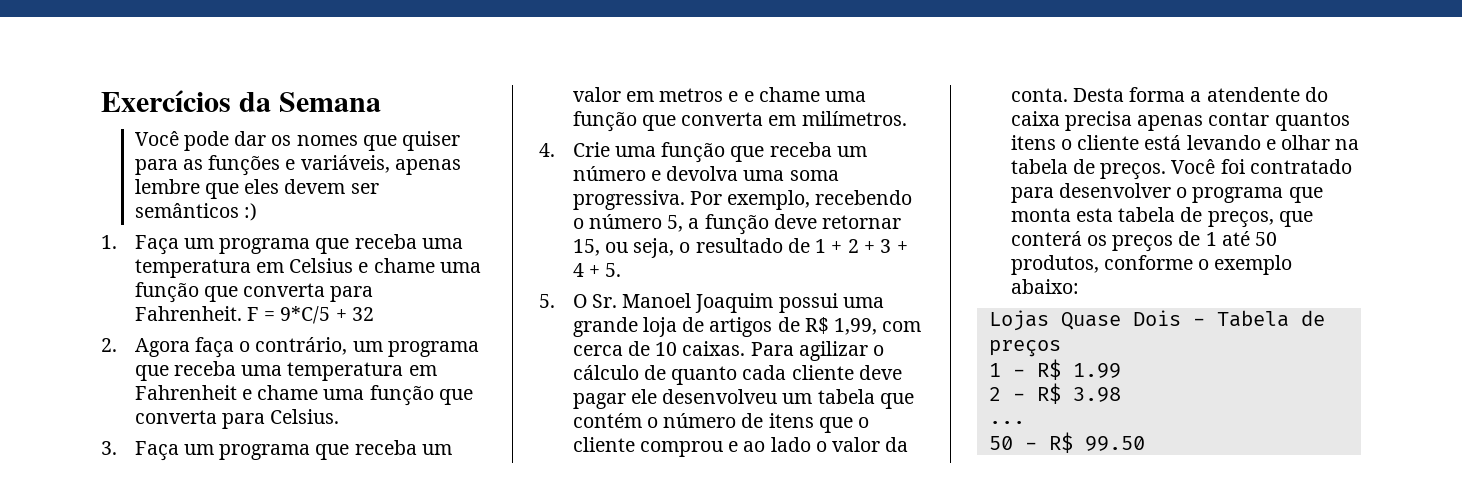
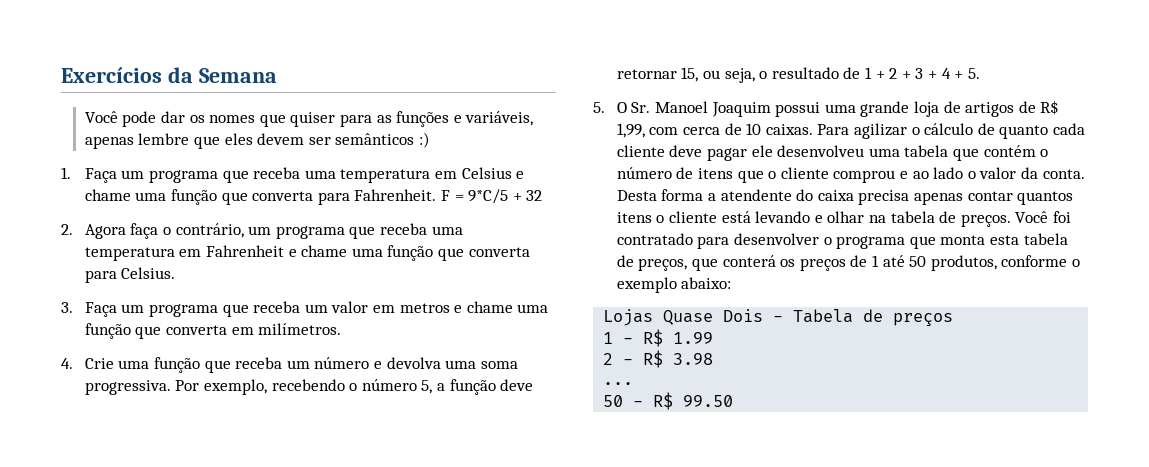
[743,91,754,102] e -> (463, 309) none
[782,393,813,404] um -> [868,148,900,157] uma

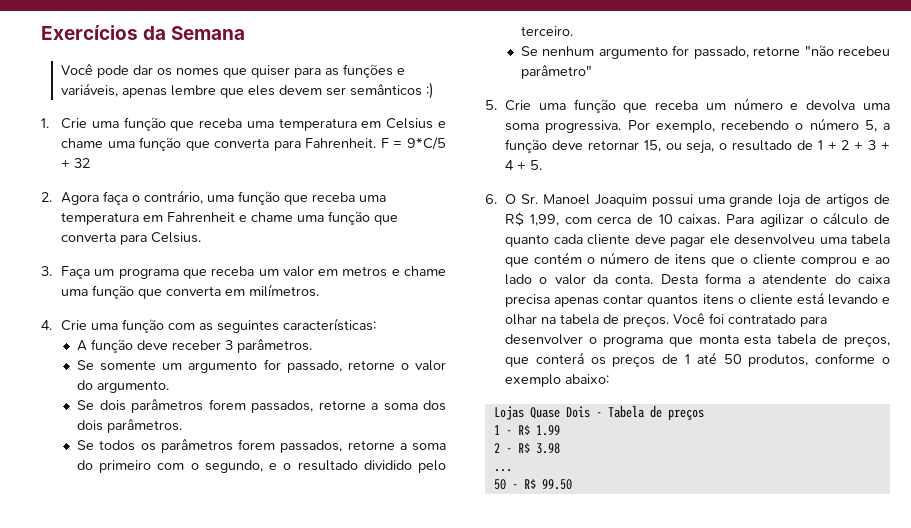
[84,168,219,183] Faça um programa -> [61,117,166,131] Crie uma função
[248,226,345,239] um programa -> [207,191,281,205] uma função
(201, 365) none -> [168,318,377,333] [77,339,313,353] [77,359,446,373] [77,380,170,393] [77,399,446,413] [77,419,183,433] [77,439,446,453] [77,460,446,473] [521,26,574,36] [521,45,890,59] [521,65,593,79] [485,99,616,113] com as seguintes características: // A função deve receber 3 parâmetros. // Se somente um argumento for passado, retorne o valor do argumento. // Se dois parâmetros forem passados, retorne a soma dos dois parâmetros. // Se todos os parâmetros forem passados, retorne a soma do primeiro com o segundo, e o resultado dividido pelo terceiro. // Se nenhum argumento for passado, retorne "não recebeu parâmetro" // 5. Crie uma função
[593,102,605,113] 5. -> [485,194,497,204] 6.

